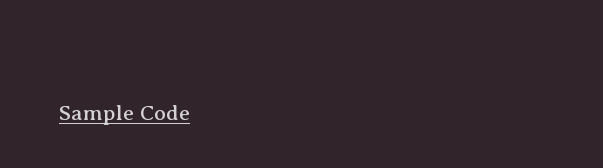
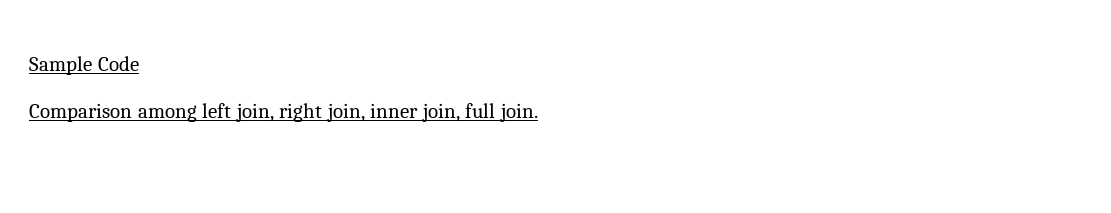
(190, 112) none -> [29,103,538,122] // Comparison among left join, right join, inner join, full join.

